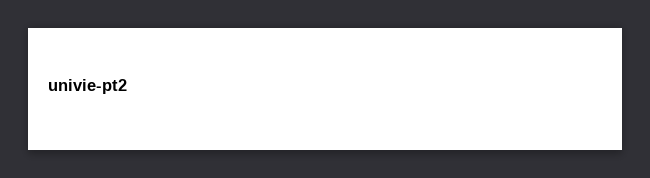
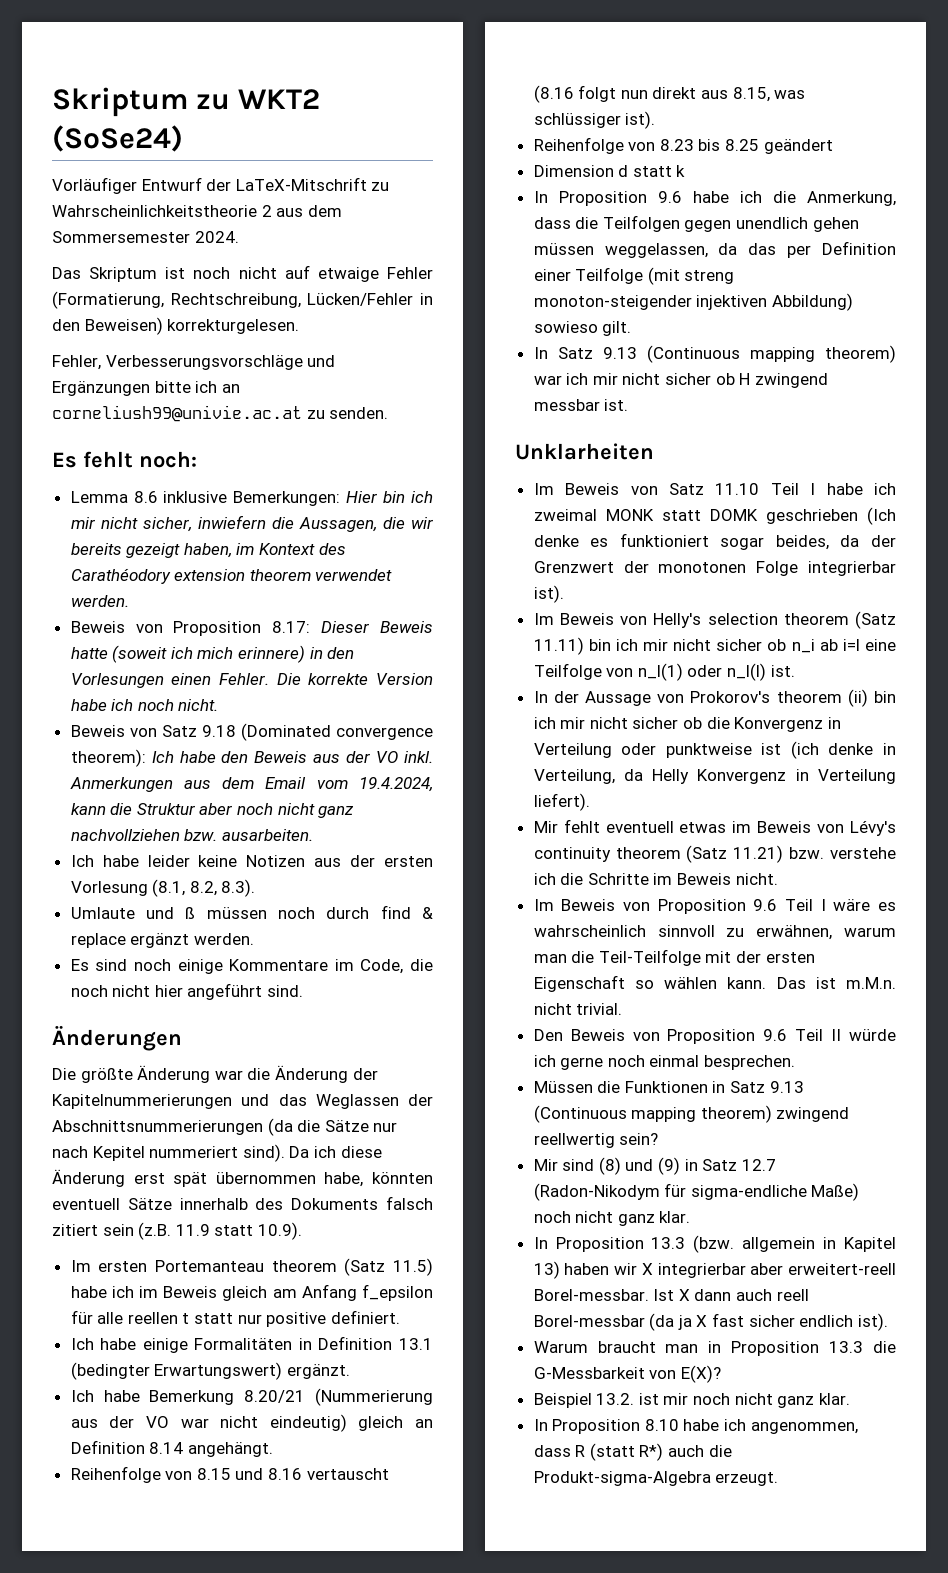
[48,79,127,94] univie-pt2 -> [52,87,321,117] [52,125,183,152] [52,177,390,194] [52,205,342,217] [52,231,239,243] [52,265,433,282] [52,291,434,309] [52,317,300,335] [52,355,336,370] [52,381,240,396] [52,405,389,422] [52,451,197,468] [70,491,433,506] [70,515,433,532] [70,543,346,558] [70,568,393,584] [70,595,129,607] [70,621,434,636] [70,645,355,663] [70,673,434,688] [70,699,219,711] [70,723,433,741] [70,749,434,767] [69,777,433,792] [70,803,355,818] [70,829,313,841] [70,855,433,867] [70,879,256,897] [70,905,433,919] [70,933,254,948] [70,959,433,974] [70,983,304,1000] [52,1025,182,1051] [52,1065,378,1083] [52,1094,433,1109] [52,1118,398,1136] [52,1144,382,1162] [52,1169,433,1187] [52,1196,433,1210] [52,1222,302,1240] [70,1258,433,1276] [70,1284,433,1301] [70,1310,400,1327] [70,1336,434,1353] [70,1362,350,1380] [70,1388,433,1406] [70,1414,433,1432] [70,1440,273,1457] [70,1466,389,1483] [533,85,806,103] [533,111,656,129] [533,137,833,154] [533,165,686,177] [533,191,896,206] [533,215,859,232] [533,241,896,258] [533,267,735,285] [533,293,853,311] [533,321,632,336] [533,345,896,363] [533,373,828,388] [533,399,629,411] [515,443,654,460] [533,483,896,495] [533,507,896,525] [533,533,896,550] [533,561,896,576] [533,585,564,603] [533,611,896,629] [533,637,896,655] [533,663,795,681] [533,689,896,707] [533,717,841,732] [533,741,896,759] [533,769,896,784] [533,793,590,811] [533,819,896,836] [533,845,896,863] [533,873,778,885] [533,899,896,914] [533,925,896,940] [533,949,815,966] [533,975,896,992] [533,1003,623,1015] [533,1029,896,1044] [533,1055,796,1070] [533,1081,804,1093] [533,1105,850,1123] [533,1133,659,1148] [533,1157,776,1175] [533,1183,860,1201] [533,1211,691,1226] [533,1235,896,1253] [533,1261,896,1279] [533,1289,809,1301] [533,1313,888,1331] [533,1341,896,1356] [533,1365,721,1383] [533,1393,850,1408] [533,1419,858,1434] [533,1443,732,1461] [533,1471,779,1486] Skriptum zu WKT2 (SoSe24) // Vorläufiger Entwurf der LaTeX-Mitschrift zu Wahrscheinlichkeitstheorie 2 aus dem Sommersemester 2024. // Das Skriptum ist noch nicht auf etwaige Fehler (Formatierung, Rechtschreibung, Lücken/Fehler in den Beweisen) korrekturgelesen. // Fehler, Verbesserungsvorschläge und Ergänzungen bitte ich an corneliush99@univie.ac.at zu senden. // Es fehlt noch: // Lemma 8.6 inklusive Bemerkungen: Hier bin ich mir nicht sicher, inwiefern die Aussagen, die wir bereits gezeigt haben, im Kontext des Carathéodory extension theorem verwendet werden. // Beweis von Proposition 8.17: Dieser Beweis hatte (soweit ich mich erinnere) in den Vorlesungen einen Fehler. Die korrekte Version habe ich noch nicht. // Beweis von Satz 9.18 (Dominated convergence theorem): Ich habe den Beweis aus der VO inkl. Anmerkungen aus dem Email vom 19.4.2024, kann die Struktur aber noch nicht ganz nachvollziehen bzw. ausarbeiten. // Ich habe leider keine Notizen aus der ersten Vorlesung (8.1, 8.2, 8.3). // Umlaute und ß müssen noch durch find & replace ergänzt werden. // Es sind noch einige Kommentare im Code, die noch nicht hier angeführt sind. // Änderungen // Die größte Änderung war die Änderung der Kapitelnummerierungen und das Weglassen der Abschnittsnummerierungen (da die Sätze nur nach Kepitel nummeriert sind). Da ich diese Änderung erst spät übernommen habe, könnten eventuell Sätze innerhalb des Dokuments falsch zitiert sein (z.B. 11.9 statt 10.9). // Im ersten Portemanteau theorem (Satz 11.5) habe ich im Beweis gleich am Anfang f_epsilon für alle reellen t statt nur positive definiert. // Ich habe einige Formalitäten in Definition 13.1 (bedingter Erwartungswert) ergänzt. // Ich habe Bemerkung 8.20/21 (Nummerierung aus der VO war nicht eindeutig) gleich an Definition 8.14 angehängt. // Reihenfolge von 8.15 und 8.16 vertauscht (8.16 folgt nun direkt aus 8.15, was schlüssiger ist). // Reihenfolge von 8.23 bis 8.25 geändert // Dimension d statt k // In Proposition 9.6 habe ich die Anmerkung, dass die Teilfolgen gegen unendlich gehen müssen weggelassen, da das per Definition einer Teilfolge (mit streng monoton-steigender injektiven Abbildung) sowieso gilt. // In Satz 9.13 (Continuous mapping theorem) war ich mir nicht sicher ob H zwingend messbar ist. // Unklarheiten // Im Beweis von Satz 11.10 Teil I habe ich zweimal MONK statt DOMK geschrieben (Ich denke es funktioniert sogar beides, da der Grenzwert der monotonen Folge integrierbar ist). // Im Beweis von Helly's selection theorem (Satz 11.11) bin ich mir nicht sicher ob n_i ab i=l eine Teilfolge von n_l(1) oder n_l(l) ist. // In der Aussage von Prokorov's theorem (ii) bin ich mir nicht sicher ob die Konvergenz in Verteilung oder punktweise ist (ich denke in Verteilung, da Helly Konvergenz in Verteilung liefert). // Mir fehlt eventuell etwas im Beweis von Lévy's continuity theorem (Satz 11.21) bzw. verstehe ich die Schritte im Beweis nicht. // Im Beweis von Proposition 9.6 Teil I wäre es wahrscheinlich sinnvoll zu erwähnen, warum man die Teil-Teilfolge mit der ersten Eigenschaft so wählen kann. Das ist m.M.n. nicht trivial. // Den Beweis von Proposition 9.6 Teil II würde ich gerne noch einmal besprechen. // Müssen die Funktionen in Satz 9.13 (Continuous mapping theorem) zwingend reellwertig sein? // Mir sind (8) und (9) in Satz 12.7 (Radon-Nikodym für sigma-endliche Maße) noch nicht ganz klar. // In Proposition 13.3 (bzw. allgemein in Kapitel 13) haben wir X integrierbar aber erweitert-reell Borel-messbar. Ist X dann auch reell Borel-messbar (da ja X fast sicher endlich ist). // Warum braucht man in Proposition 13.3 die G-Messbarkeit von E(X)? // Beispiel 13.2. ist mir noch nicht ganz klar. // In Proposition 8.10 habe ich angenommen, dass R (statt R*) auch die Produkt-sigma-Algebra erzeugt.

